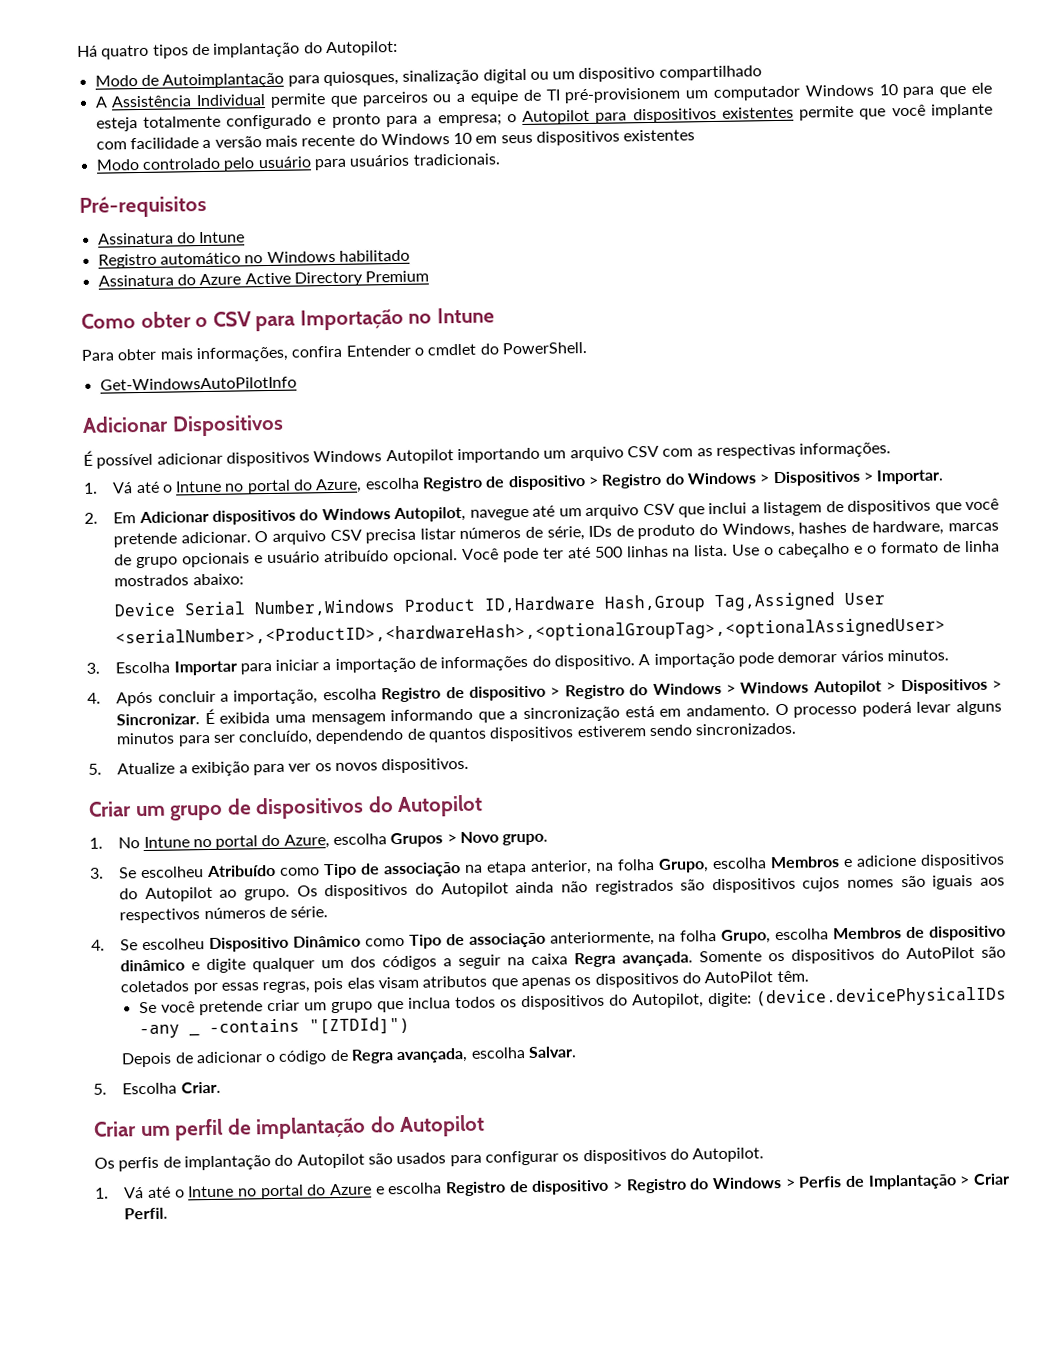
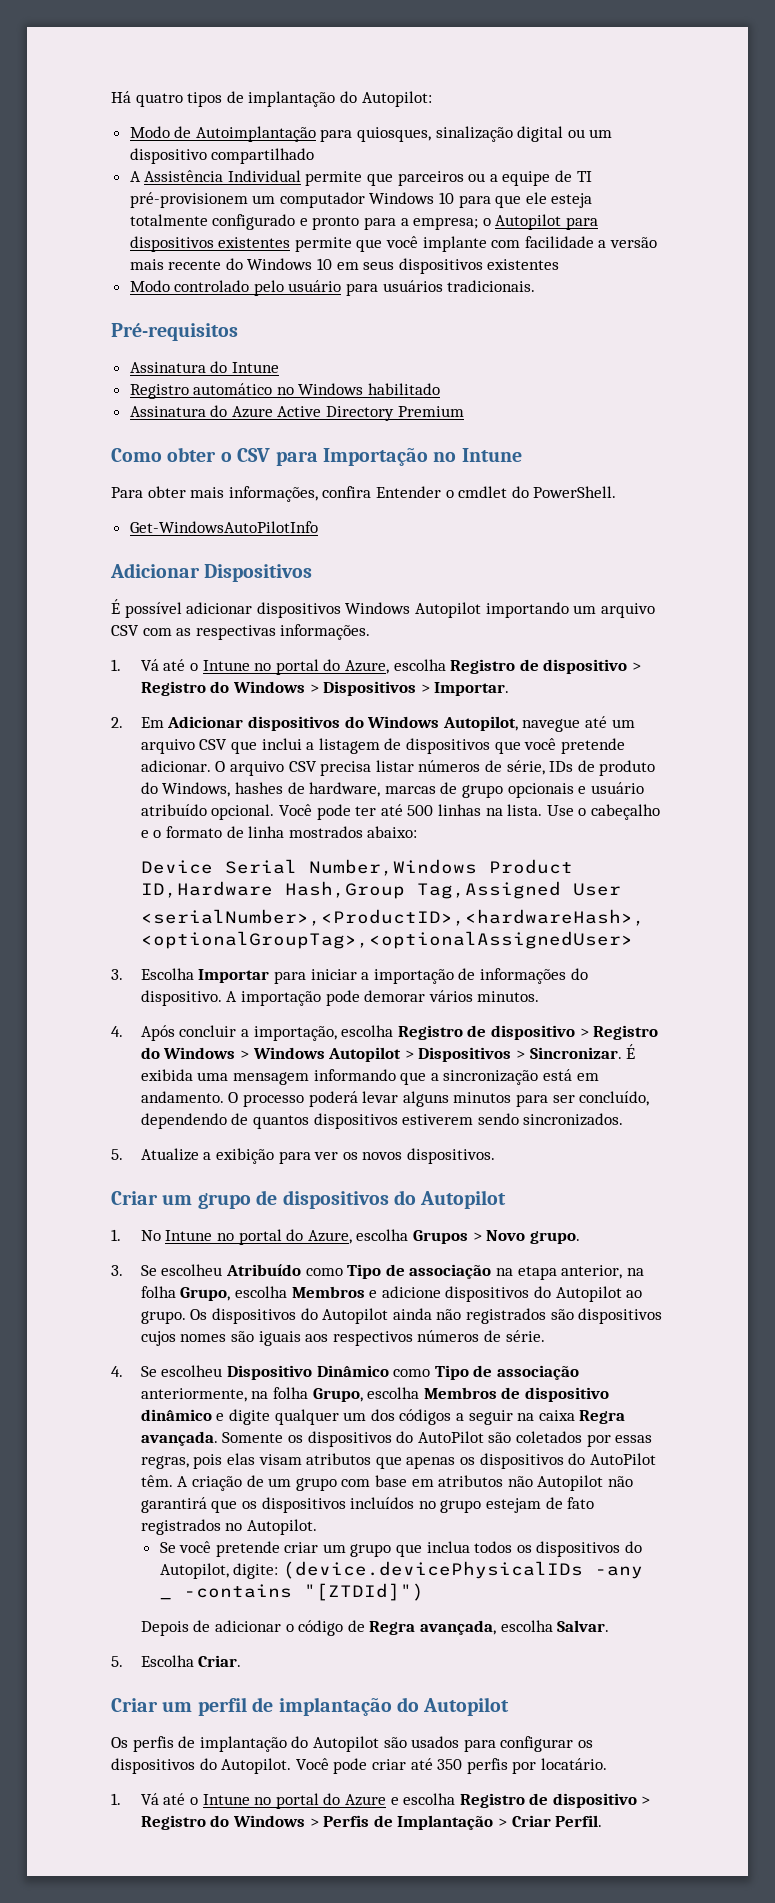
(809, 976) none -> [177,1475,633,1491] [140,1497,595,1513] [140,1519,317,1535] A criação de um grupo com base em atributos não Autopilot não garantirá que os dispositivos incluídos no grupo estejam de fato registrados no Autopilot.
(765, 1155) none -> [295,1758,607,1774] Você pode criar até 350 perfis por locatário.

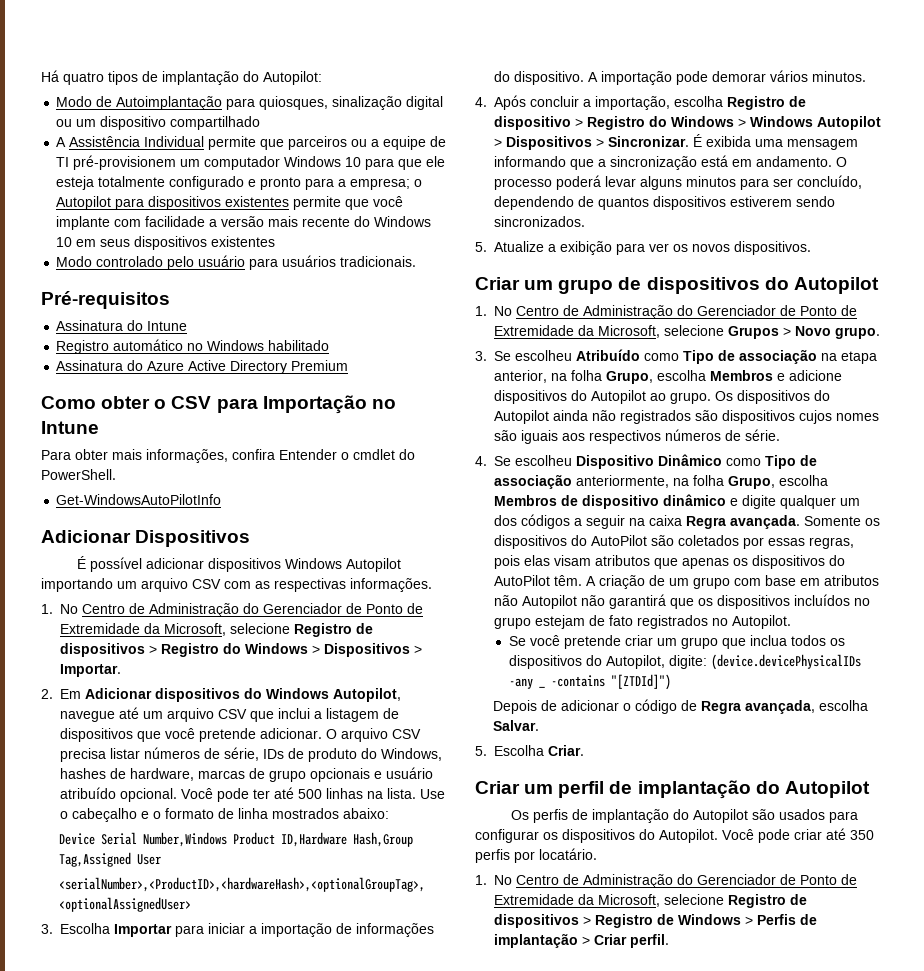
[140,659,628,675] Vá até o Intune no portal do Azure, escolha Registro de dispositivo -> [60,603,423,617] [60,623,373,637] [60,643,145,657] No Centro de Administração do Gerenciador de Ponto de Extremidade da Microsoft, selecione Registro de dispositivos
[165,1229,409,1245] Intune no portal do Azure, escolha -> [516,305,857,319] [494,325,724,338] Centro de Administração do Gerenciador de Ponto de Extremidade da Microsoft, selecione
[140,1793,651,1809] [140,1815,230,1830] Vá até o Intune no portal do Azure e escolha Registro de dispositivo > Registro do -> [494,874,857,888] [494,894,807,908] [494,914,674,928] No Centro de Administração do Gerenciador de Ponto de Extremidade da Microsoft, selecione Registro de dispositivos > Registro de
[397,1815,494,1830] Implantação -> [494,933,578,948] implantação
[555,1815,603,1827] Perfil. -> [630,934,669,948] perfil.

